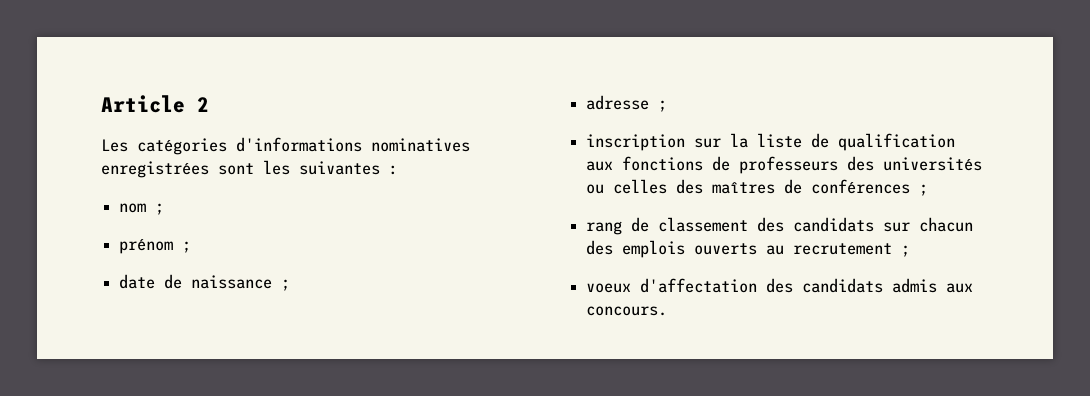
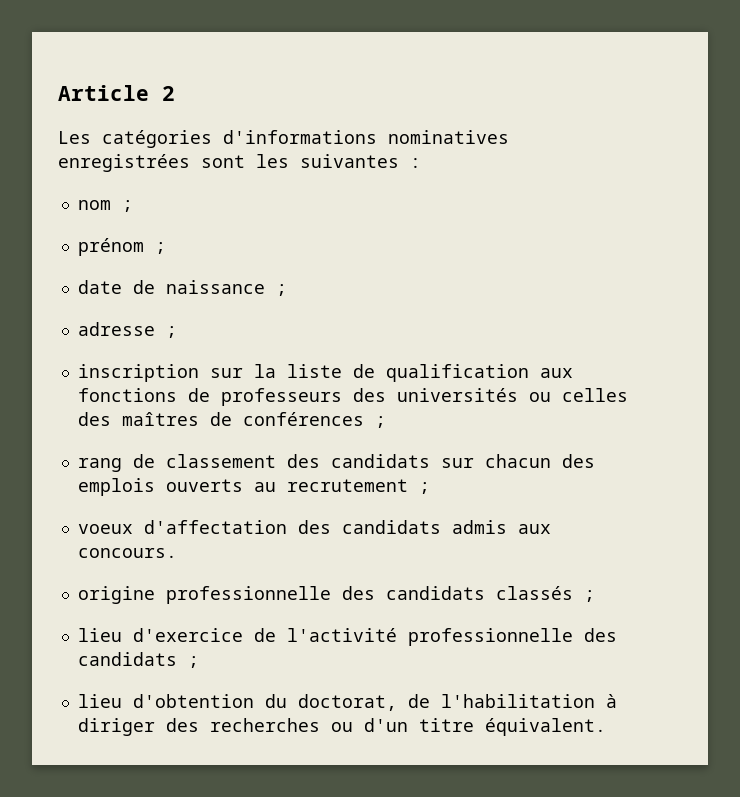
(668, 311) none -> [77,586,595,604] [77,628,617,646] [77,652,199,668] [77,694,617,711] [77,718,606,736] // origine professionnelle des candidats classés ; // lieu d'exercice de l'activité professionnelle des candidats ; // lieu d'obtention du doctorat, de l'habilitation à diriger des recherches ou d'un titre équivalent.

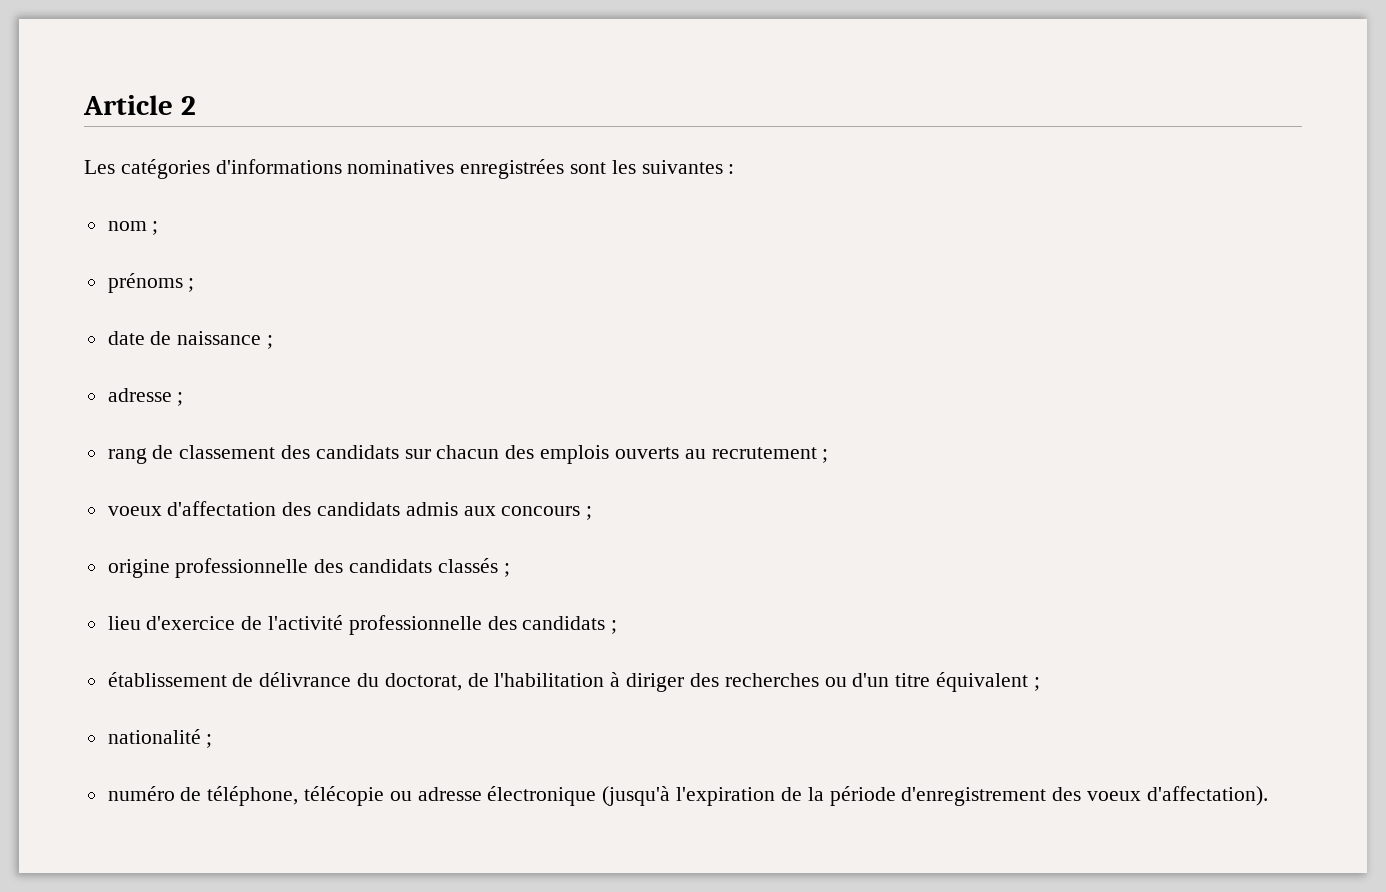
[77,238,144,256] prénom -> [107,273,183,293] prénoms
[77,364,573,382] [77,388,628,406] [77,412,386,428] // inscription sur la liste de qualification aux fonctions de professeurs des universités ou celles des maîtres de conférences ; -> (184, 399) none
[77,548,177,558] concours. -> [501,506,593,520] concours ;
[77,694,254,708] lieu d'obtention -> [107,672,352,687] établissement de délivrance
[484,718,606,736] équivalent. -> [935,672,1040,692] [107,729,213,748] [107,786,1268,806] équivalent ; // nationalité ; // numéro de téléphone, télécopie ou adresse électronique (jusqu'à l'expiration de la période d'enregistrement des voeux d'affectation).

